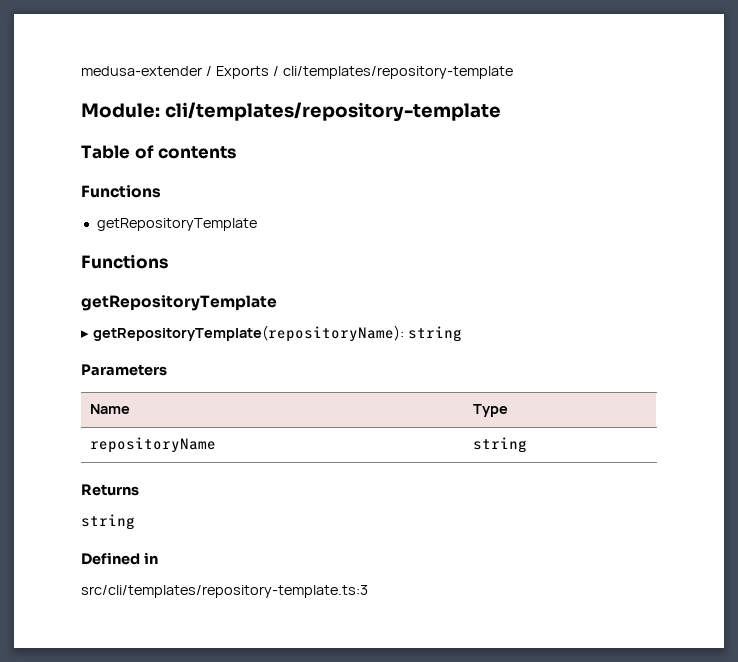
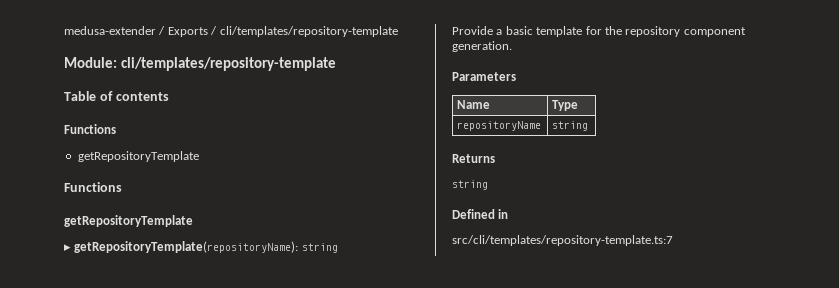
(462, 334) none -> [452,26,746,37] [452,41,512,52] // Provide a basic template for the repository component generation.
[81,585,368,598] src/cli/templates/repository-template.ts:3 -> [452,235,673,246] src/cli/templates/repository-template.ts:7

